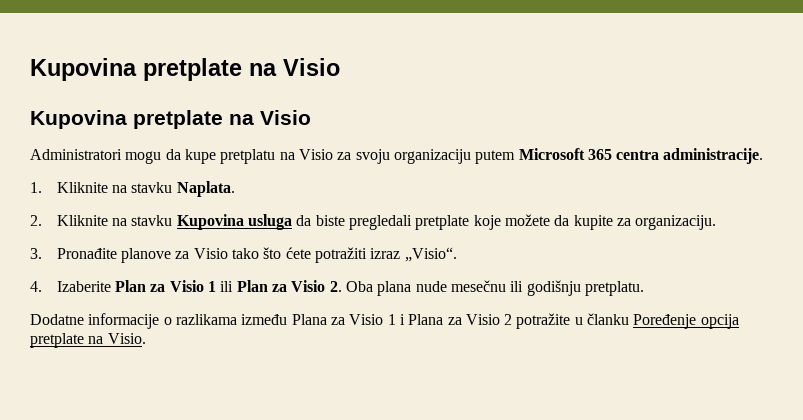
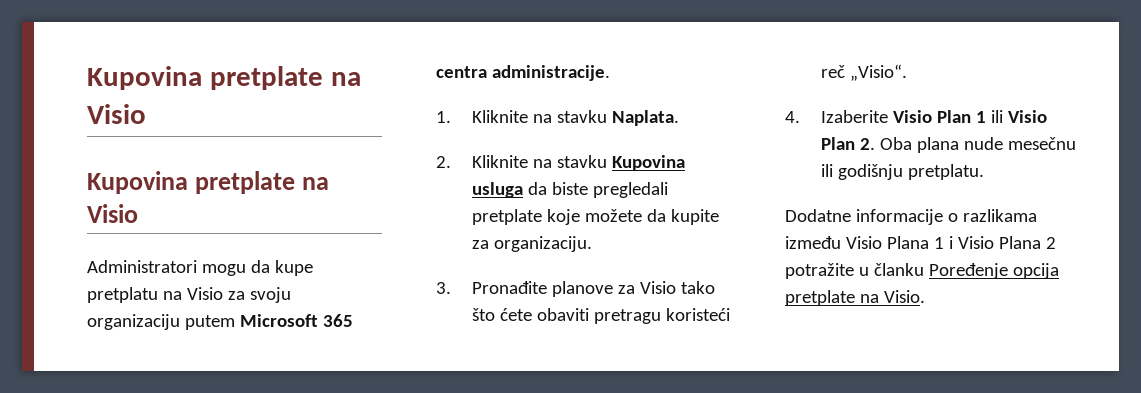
[314,247,401,263] potražiti izraz -> [537,308,731,324] [821,65,846,78] obaviti pretragu koristeći reč
[115,280,326,292] Plan za Visio 1 ili Plan za Visio -> [893,110,1048,123] [821,137,856,150] Visio Plan 1 ili Visio Plan
[291,314,500,325] Plana za Visio 1 i Plana za Visio -> [845,236,1041,249] Visio Plana 1 i Visio Plana

